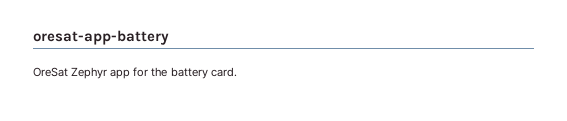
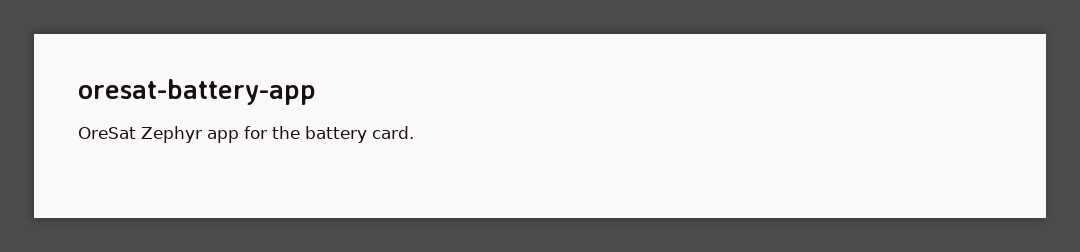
[33,30,169,45] oresat-app-battery -> [78,79,316,105] oresat-battery-app

